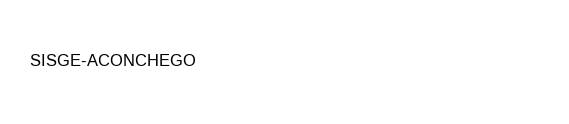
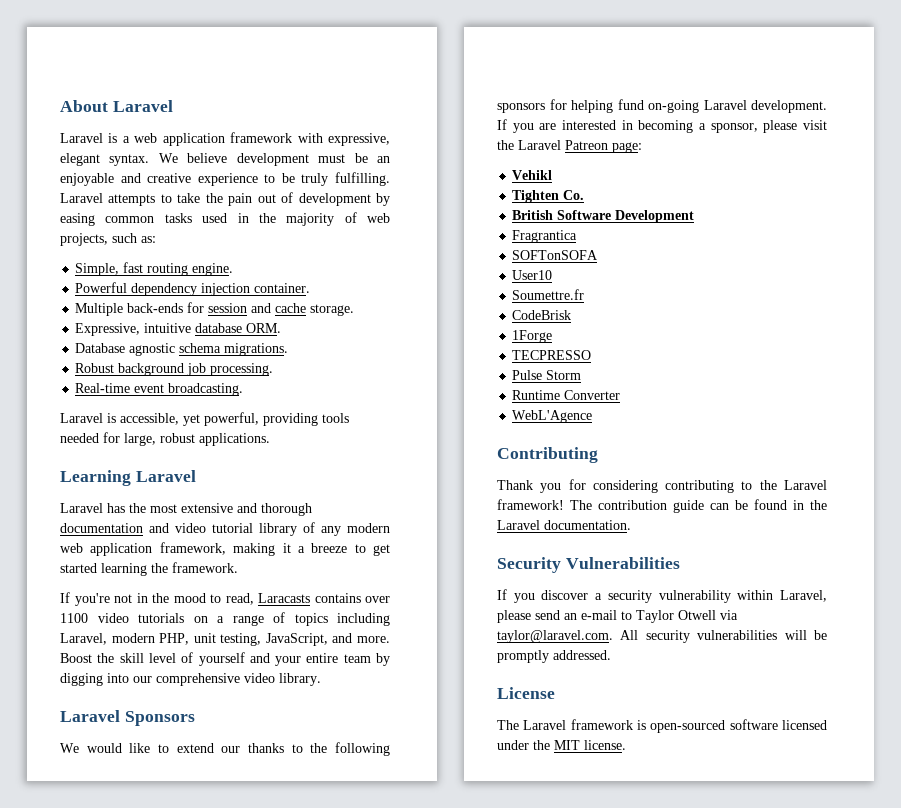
[30,54,196,66] SISGE-ACONCHEGO -> [60,100,173,112] [60,132,390,146] [60,153,390,166] [60,172,390,186] [60,192,391,206] [60,212,390,226] [60,233,156,246] [75,262,234,276] [75,282,311,296] [75,302,355,316] [75,323,282,336] [75,343,289,356] [75,363,274,376] [75,383,244,396] [60,412,349,426] [60,432,270,446] [60,470,196,486] [60,503,312,516] [60,522,390,536] [60,542,390,556] [60,562,238,576] [60,592,390,606] [60,612,390,626] [60,633,390,646] [60,652,391,666] [60,673,321,686] [60,710,195,726] [60,742,390,756] [497,99,827,113] [497,119,827,133] [497,140,642,153] [512,170,553,180] [512,190,585,203] [512,210,695,223] [512,230,578,243] [512,250,599,260] [512,270,553,280] [512,289,585,300] [512,310,572,320] [512,330,553,343] [512,350,592,360] [512,370,582,380] [512,390,621,400] [512,410,593,423] [497,447,598,463] [497,479,827,493] [497,499,827,513] [497,520,631,530] [497,557,680,573] [497,589,827,603] [497,610,738,623] [497,630,827,643] [497,650,611,663] [497,687,555,699] [497,719,827,733] [497,740,626,750] About Laravel // Laravel is a web application framework with expressive, elegant syntax. We believe development must be an enjoyable and creative experience to be truly fulfilling. Laravel attempts to take the pain out of development by easing common tasks used in the majority of web projects, such as: // Simple, fast routing engine. // Powerful dependency injection container. // Multiple back-ends for session and cache storage. // Expressive, intuitive database ORM. // Database agnostic schema migrations. // Robust background job processing. // Real-time event broadcasting. // Laravel is accessible, yet powerful, providing tools needed for large, robust applications. // Learning Laravel // Laravel has the most extensive and thorough documentation and video tutorial library of any modern web application framework, making it a breeze to get started learning the framework. // If you're not in the mood to read, Laracasts contains over 1100 video tutorials on a range of topics including Laravel, modern PHP, unit testing, JavaScript, and more. Boost the skill level of yourself and your entire team by digging into our comprehensive video library. // Laravel Sponsors // We would like to extend our thanks to the following sponsors for helping fund on-going Laravel development. If you are interested in becoming a sponsor, please visit the Laravel Patreon page: // Vehikl // Tighten Co. // British Software Development // Fragrantica // SOFTonSOFA // User10 // Soumettre.fr // CodeBrisk // 1Forge // TECPRESSO // Pulse Storm // Runtime Converter // WebL'Agence // Contributing // Thank you for considering contributing to the Laravel framework! The contribution guide can be found in the Laravel documentation. // Security Vulnerabilities // If you discover a security vulnerability within Laravel, please send an e-mail to Taylor Otwell via taylor@laravel.com. All security vulnerabilities will be promptly addressed. // License // The Laravel framework is open-sourced software licensed under the MIT license.

